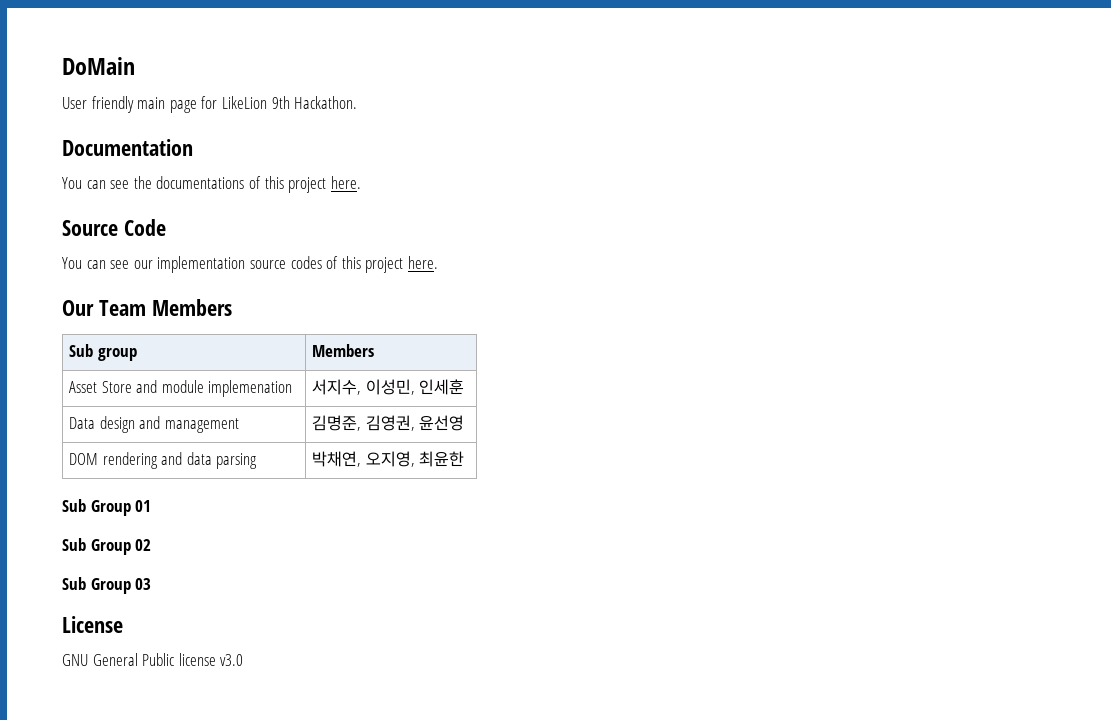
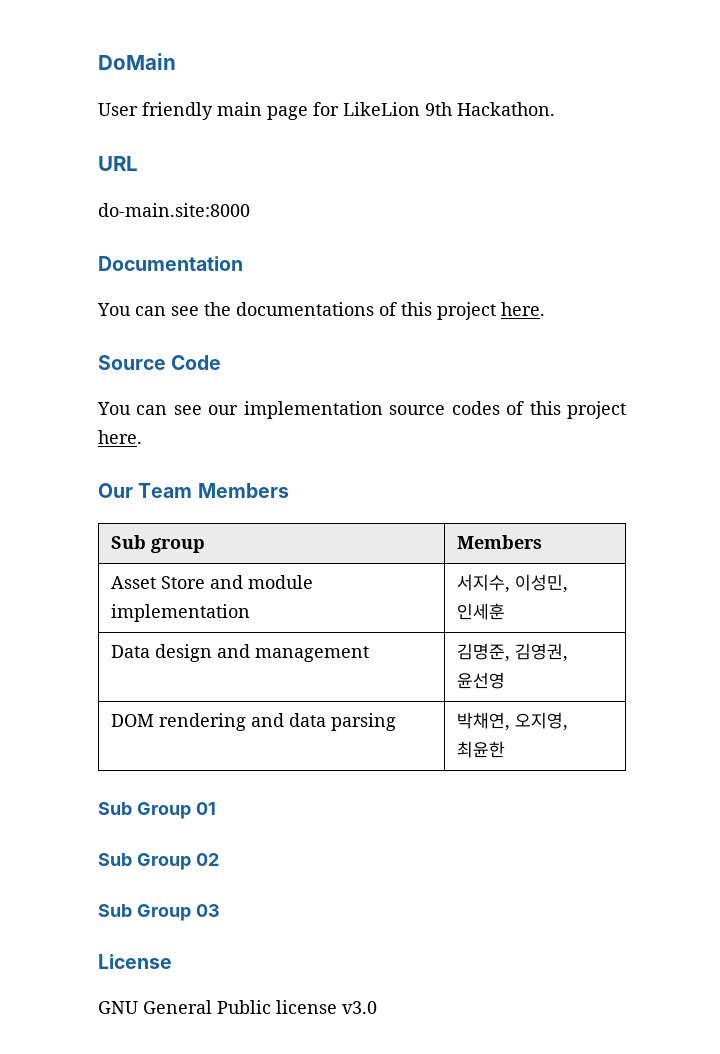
(358, 102) none -> [98,156,138,171] [98,203,250,217] // URL // do-main.site:8000
[208,380,293,397] implemenation -> [110,604,250,622] implementation

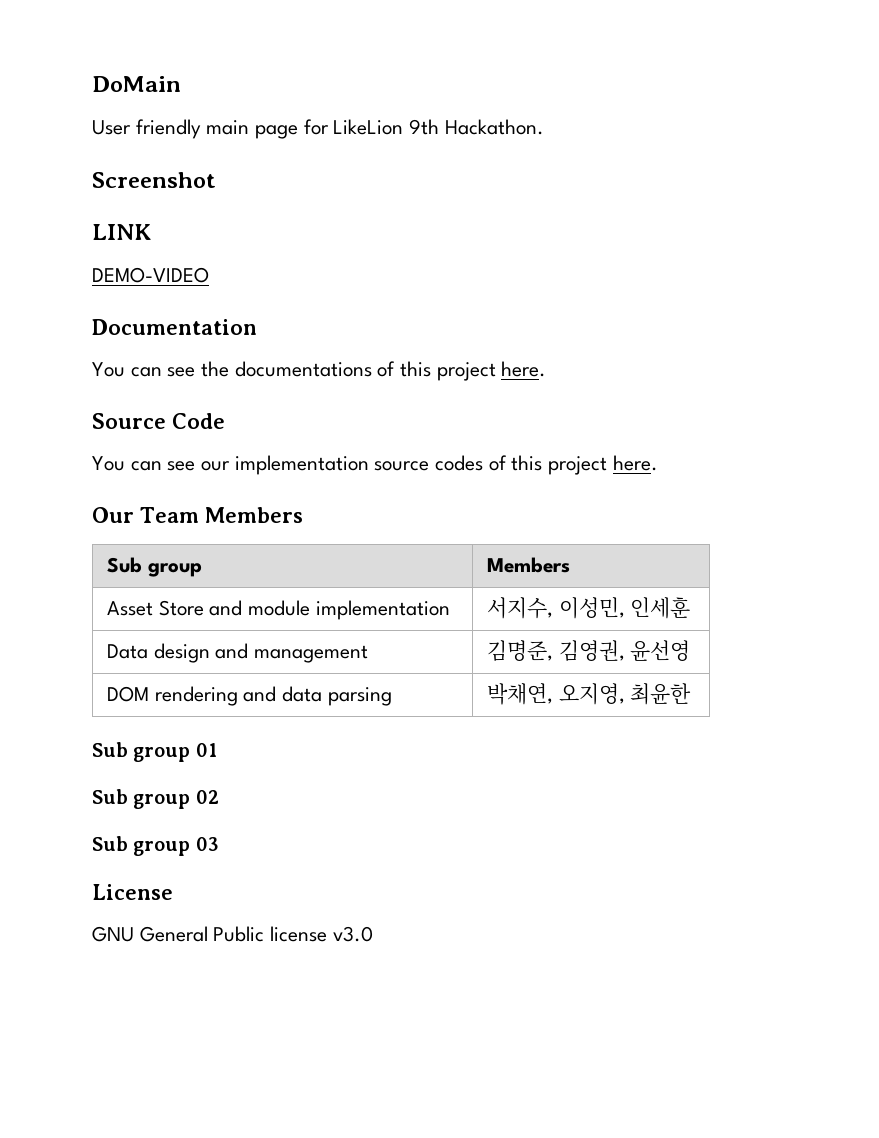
[98,156,138,171] [98,203,250,217] URL // do-main.site:8000 -> [92,172,216,188] [92,224,151,240] [92,267,209,283] Screenshot // LINK // DEMO-VIDEO
[136,802,191,819] Group -> [133,747,191,762] group
[136,853,191,870] Group -> [133,794,191,809] group
[136,904,191,921] Group -> [133,841,191,856] group

